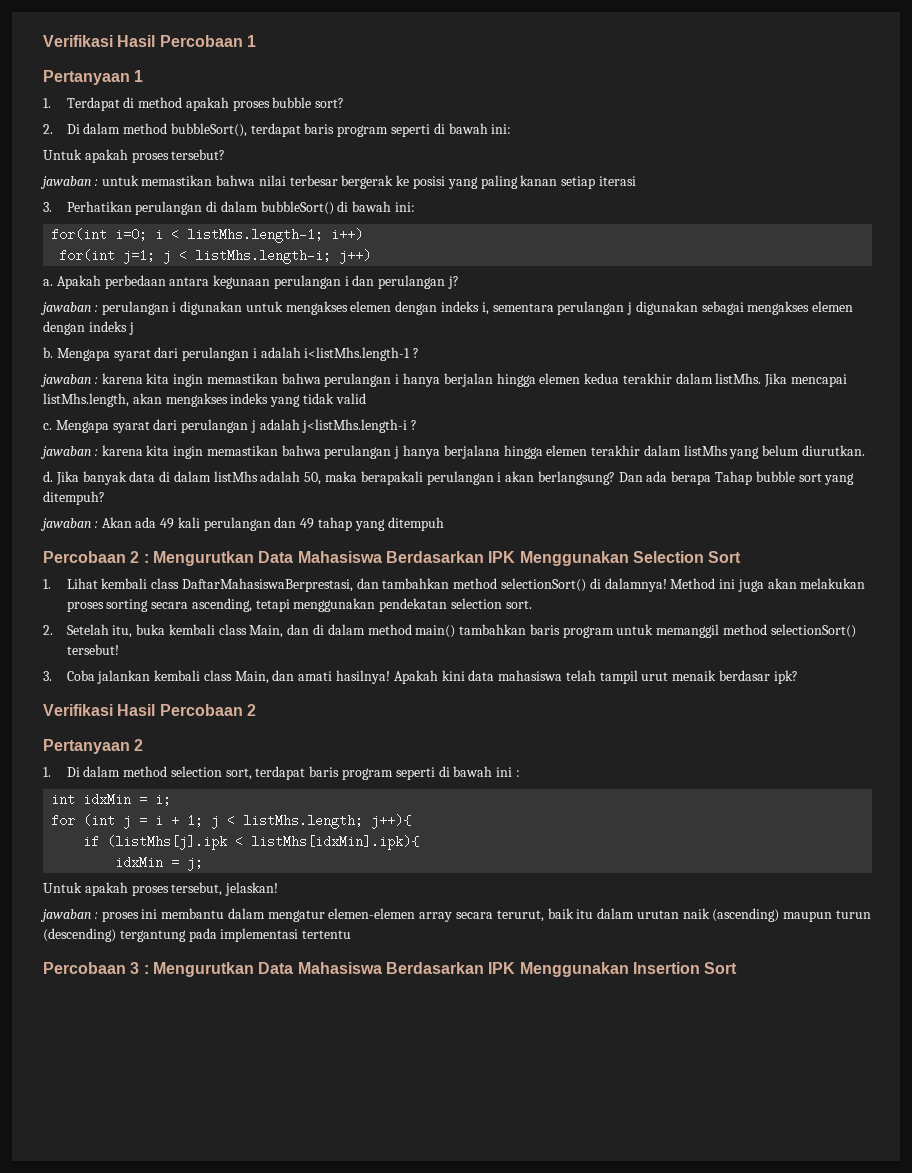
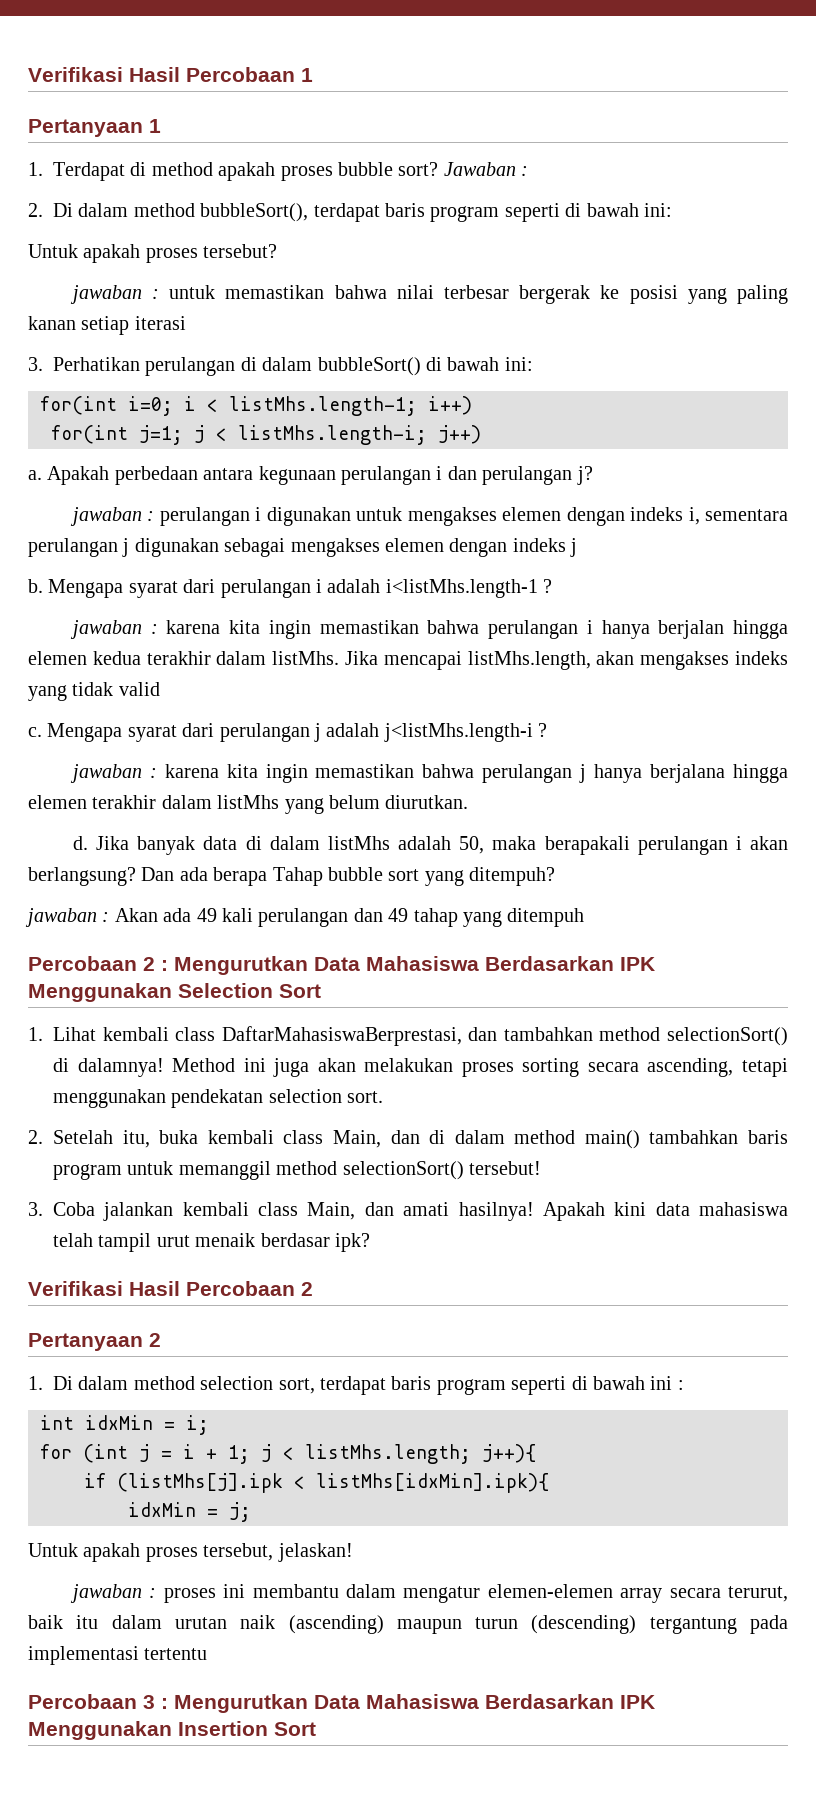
(345, 103) none -> [443,162,529,176] Jawaban :

